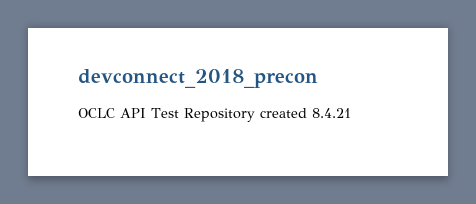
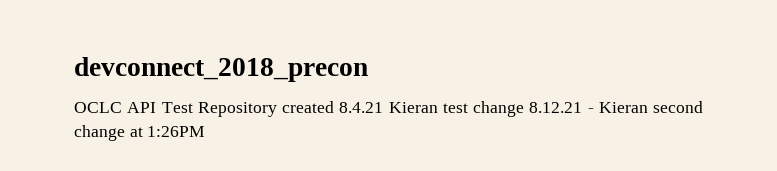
(351, 113) none -> [388,101,703,117] [74,125,206,141] Kieran test change 8.12.21 - Kieran second change at 1:26PM

